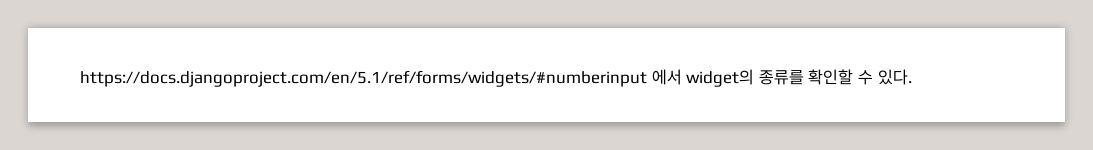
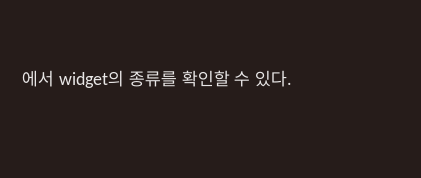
[80,70,647,87] https://docs.djangoproject.com/en/5.1/ref/forms/widgets/#numberinput -> (22, 78) none

